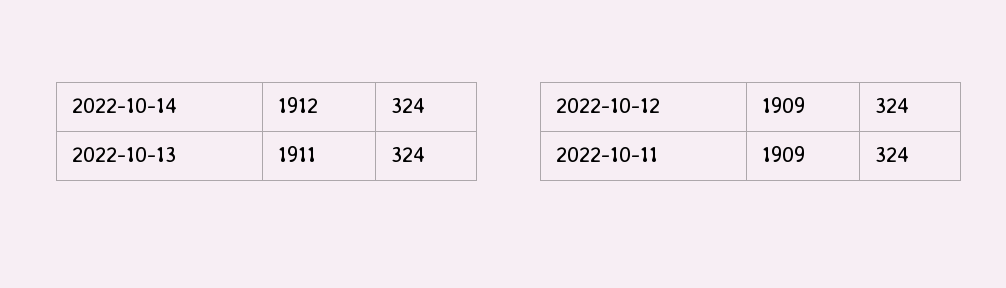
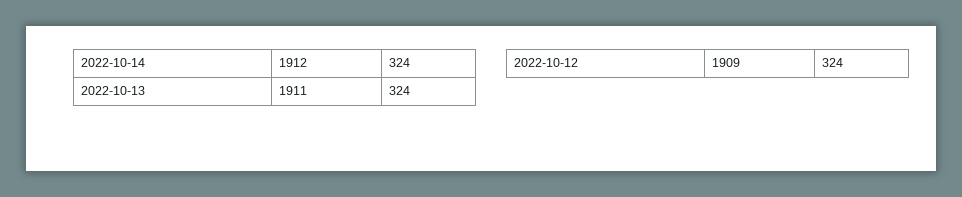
[556,147,659,162] [762,146,806,162] [875,147,910,162] // 2022-10-11 | 1909 | 324 -> (843, 62) none

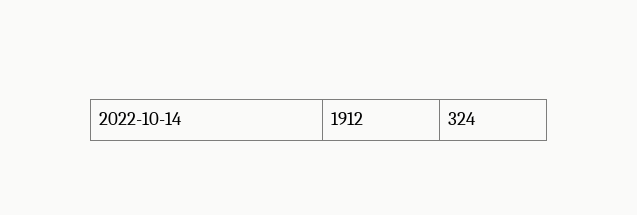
[80,86,145,95] [278,86,307,95] [388,86,410,95] [513,58,578,67] [711,58,740,67] [821,58,843,67] // 2022-10-13 | 1911 | 324 // 2022-10-12 | 1909 | 324 -> (477, 118) none

